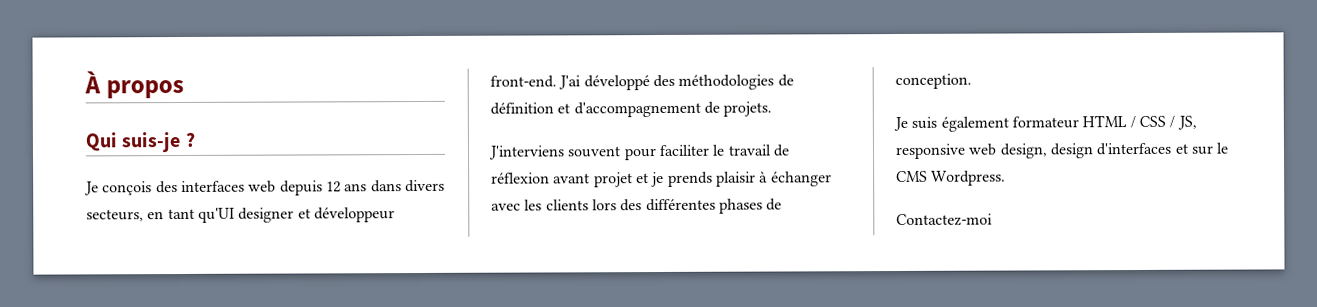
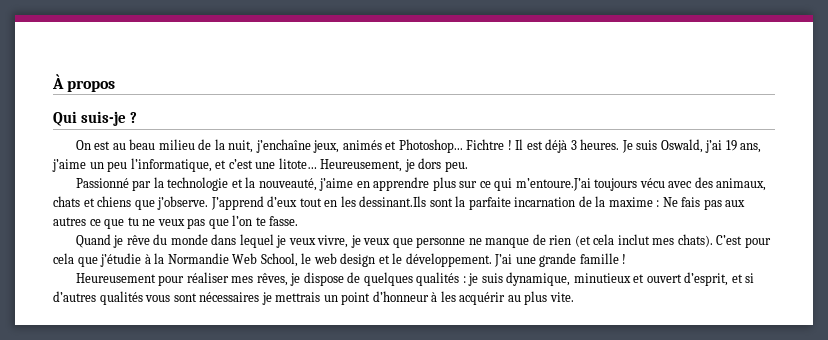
[84,179,445,196] [86,207,395,223] [490,74,794,91] [490,101,773,118] [488,144,790,161] [491,171,832,188] [491,198,783,214] [895,73,972,90] [893,115,1197,132] [895,142,1230,160] [896,170,1007,186] [896,213,993,227] Je conçois des interfaces web depuis 12 ans dans divers secteurs, en tant qu'UI designer et développeur front-end. J'ai développé des méthodologies de définition et d'accompagnement de projets. // J'interviens souvent pour faciliter le travail de réflexion avant projet et je prends plaisir à échanger avec les clients lors des différentes phases de conception. // Je suis également formateur HTML / CSS / JS, responsive web design, design d'interfaces et sur le CMS Wordpress. // Contactez-moi -> [75,139,762,153] [52,158,468,172] [75,177,767,191] [53,196,746,210] [53,215,299,229] [75,234,771,248] [53,253,627,267] [75,272,755,286] [53,291,574,305] On est au beau milieu de la nuit, j’enchaîne jeux, animés et Photoshop... Fichtre ! Il est déjà 3 heures. Je suis Oswald, j’ai 19 ans, j’aime un peu l’informatique, et c’est une litote… Heureusement, je dors peu. // Passionné par la technologie et la nouveauté, j’aime en apprendre plus sur ce qui m’entoure.J’ai toujours vécu avec des animaux, chats et chiens que j’observe. J’apprend d’eux tout en les dessinant.Ils sont la parfaite incarnation de la maxime : Ne fais pas aux autres ce que tu ne veux pas que l’on te fasse. // Quand je rêve du monde dans lequel je veux vivre, je veux que personne ne manque de rien (et cela inclut mes chats). C’est pour cela que j’étudie à la Normandie Web School, le web design et le développement. J’ai une grande famille ! // Heureusement pour réaliser mes rêves, je dispose de quelques qualités : je suis dynamique, minutieux et ouvert d’esprit, et si d’autres qualités vous sont nécessaires je mettrais un point d’honneur à les acquérir au plus vite.

